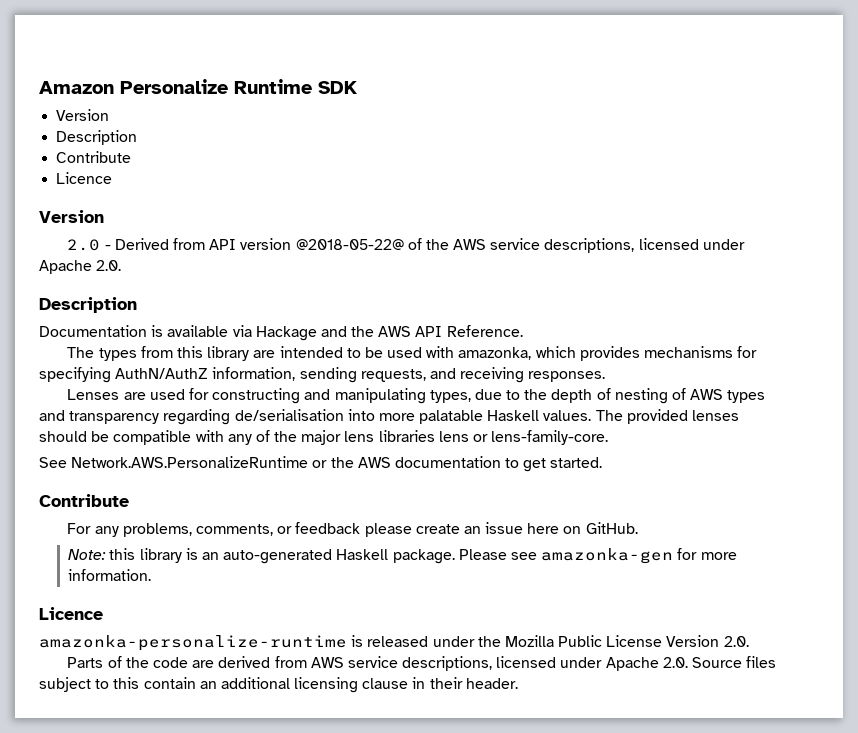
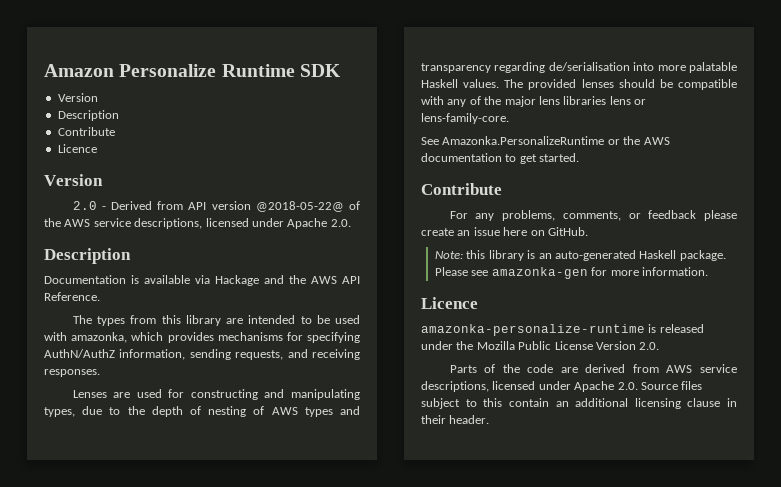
[71,456,309,468] Network.AWS.PersonalizeRuntime -> [442,136,605,145] Amazonka.PersonalizeRuntime

